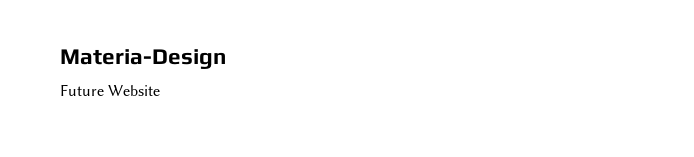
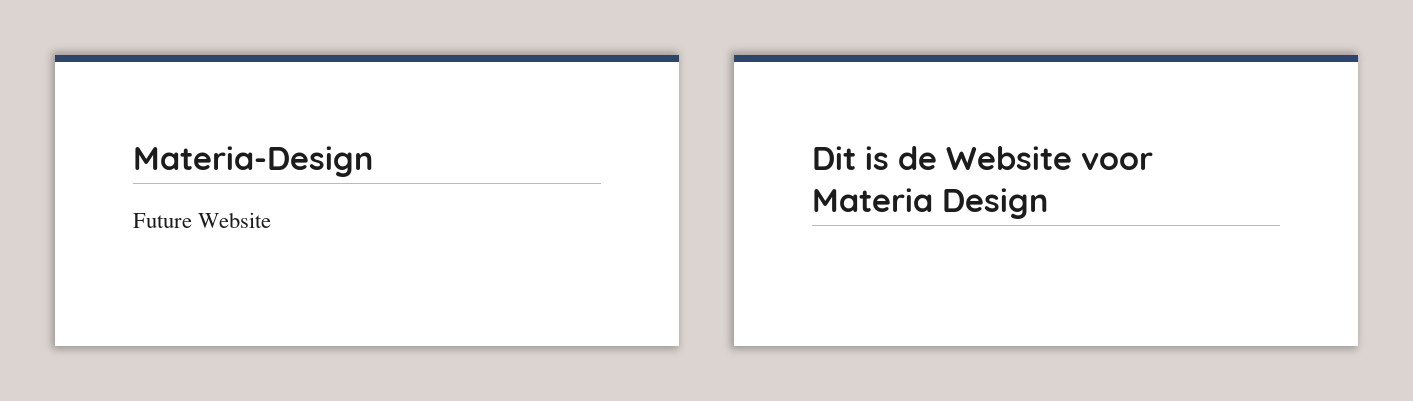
(161, 90) none -> [812,146,1153,170] [812,188,1048,219] // Dit is de Website voor Materia Design

